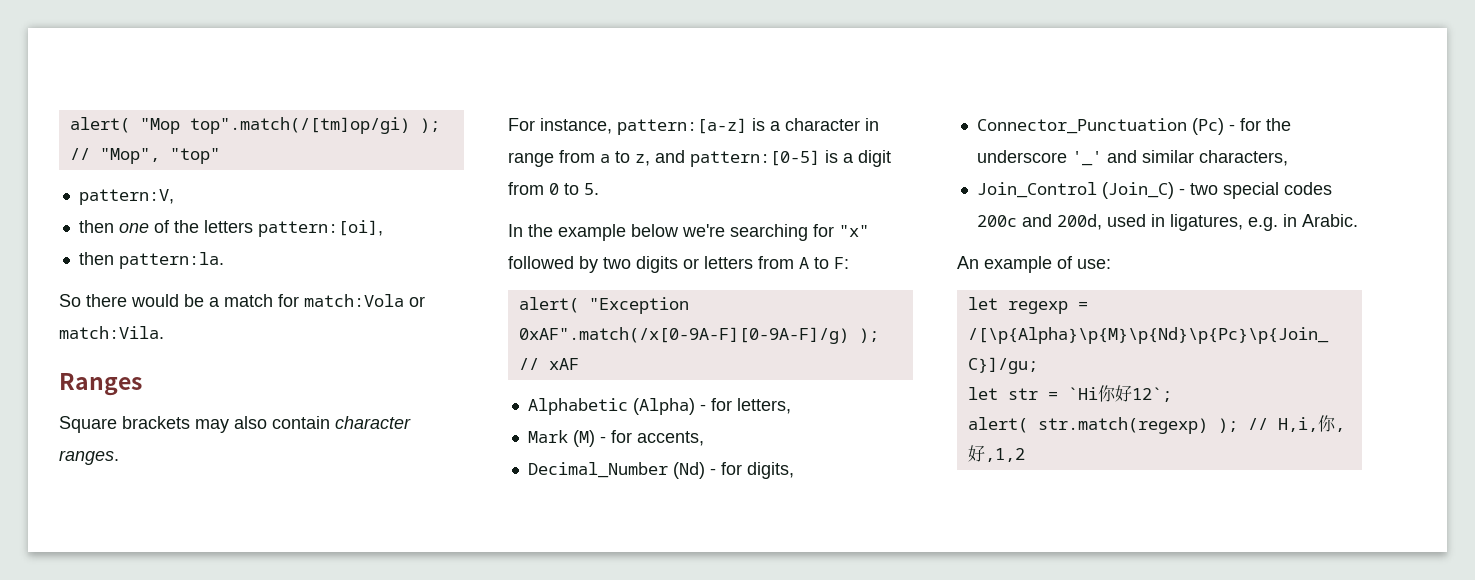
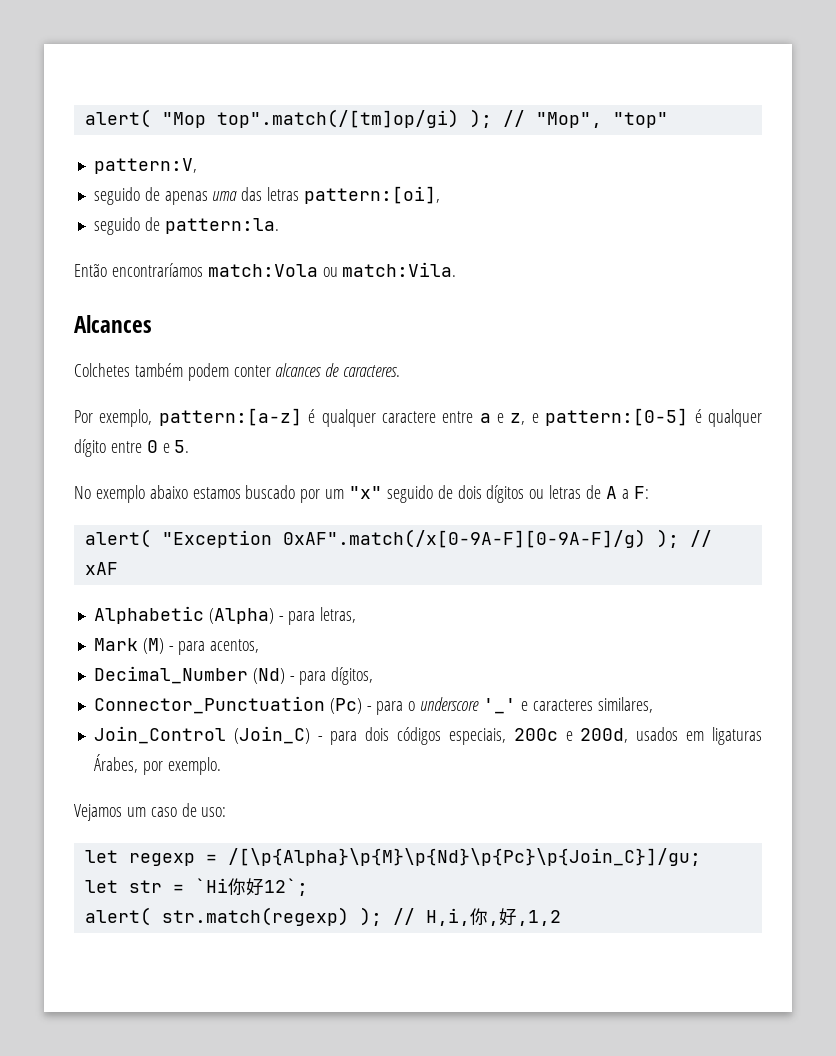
[78,220,253,233] then one of the letters -> [93,187,300,205] seguido de apenas uma das letras
[78,252,114,265] then -> [93,217,160,235] seguido de
[59,294,425,307] [59,326,164,339] [59,373,142,396] [59,416,411,433] [59,450,119,465] [508,118,879,135] [508,150,891,167] [508,182,599,195] [508,224,869,241] [508,256,829,273] So there would be a match for match:Vola or match:Vila. // Ranges // Square brackets may also contain character ranges. // For instance, pattern:[a-z] is a character in range from a to z, and pattern:[0-5] is a digit from 0 to 5. // In the example below we're searching for "x" followed by two digits or letters from A to -> [74,262,457,277] [74,315,152,333] [74,363,401,381] [74,408,762,427] [74,439,190,457] [74,485,629,503] Então encontraríamos match:Vola ou match:Vila. // Alcances // Colchetes também podem conter alcances de caracteres. // Por exemplo, pattern:[a-z] é qualquer caractere entre a e z, e pattern:[0-5] é qualquer dígito entre 0 e 5. // No exemplo abaixo estamos buscado por um "x" seguido de dois dígitos ou letras de A a
[710,398,791,414] for letters, -> [288,607,357,625] para letras,
[610,430,704,446] for accents, -> [178,639,260,655] para acentos,
[720,462,794,479] for digits, -> [299,667,374,685] para dígitos,
[1239,118,1291,131] [976,150,1288,166] [976,182,1332,199] [976,214,1358,231] [957,256,1111,273] for the underscore '_' and similar characters, // Join_Control (Join_C) - two special codes 200c and 200d, used in ligatures, e.g. in Arabic. // An example of use: -> [376,697,653,715] [93,726,763,745] [93,754,221,775] [74,803,227,821] para o underscore '_' e caracteres similares, // Join_Control (Join_C) - para dois códigos especiais, 200c e 200d, usados em ligaturas Árabes, por exemplo. // Vejamos um caso de uso:

